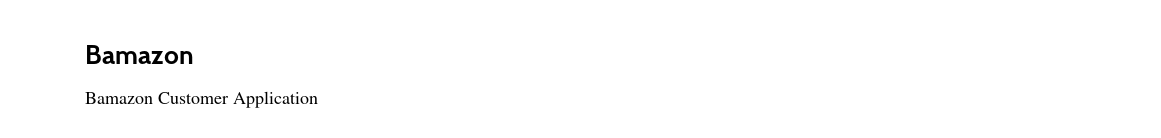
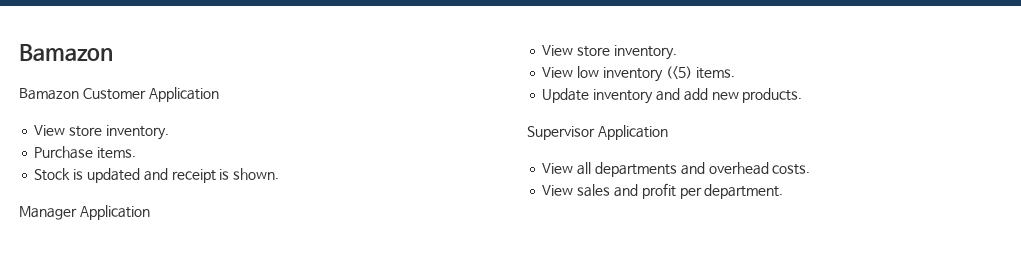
(318, 99) none -> [34,125,169,140] [34,146,137,159] [34,168,280,183] [19,205,150,220] [542,45,677,60] [542,66,735,82] [542,88,803,104] [527,125,668,140] [542,162,811,177] [542,183,784,199] // View store inventory. // Purchase items. // Stock is updated and receipt is shown. // Manager Application // View store inventory. // View low inventory (<5) items. // Update inventory and add new products. // Supervisor Application // View all departments and overhead costs. // View sales and profit per department.

